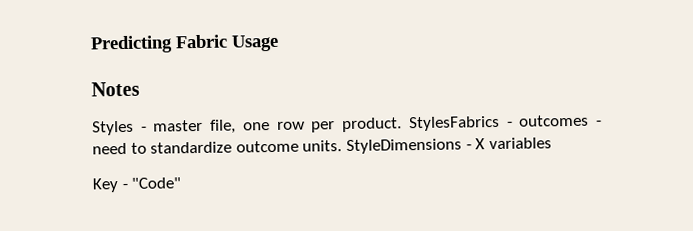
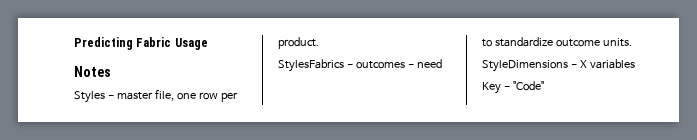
(403, 125) none -> (319, 43) //
(343, 146) none -> (632, 42) //

